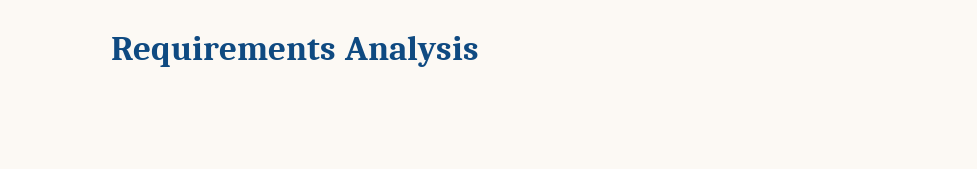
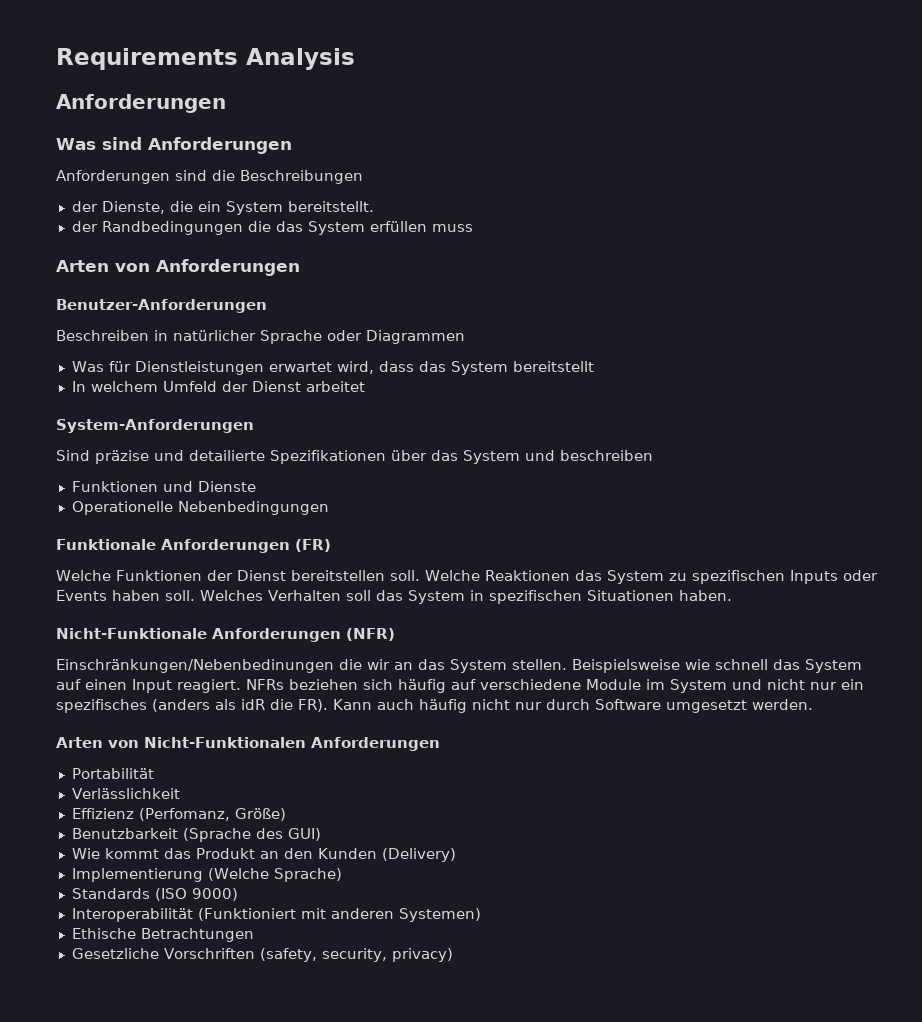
(480, 51) none -> [56,94,226,113] [56,137,292,154] [56,170,363,184] [71,201,374,215] [71,221,473,235] [56,259,300,276] [56,299,267,313] [56,330,465,344] [71,361,594,375] [71,381,365,392] [56,419,254,433] [56,450,653,464] [71,481,256,492] [71,501,329,515] [56,539,331,553] [56,570,878,584] [56,590,732,604] [56,628,395,642] [56,659,862,673] [56,679,864,693] [56,699,813,713] [56,737,440,751] [71,768,154,779] [71,788,180,799] [71,808,286,821] [71,828,321,842] [71,848,456,862] [71,868,342,882] [71,888,238,901] [71,908,481,922] [71,928,254,942] [71,948,453,962] // Anforderungen // Was sind Anforderungen // Anforderungen sind die Beschreibungen // der Dienste, die ein System bereitstellt. // der Randbedingungen die das System erfüllen muss // Arten von Anforderungen // Benutzer-Anforderungen // Beschreiben in natürlicher Sprache oder Diagrammen // Was für Dienstleistungen erwartet wird, dass das System bereitstellt // In welchem Umfeld der Dienst arbeitet // System-Anforderungen // Sind präzise und detailierte Spezifikationen über das System und beschreiben // Funktionen und Dienste // Operationelle Nebenbedingungen // Funktionale Anforderungen (FR) // Welche Funktionen der Dienst bereitstellen soll. Welche Reaktionen das System zu spezifischen Inputs oder Events haben soll. Welches Verhalten soll das System in spezifischen Situationen haben. // Nicht-Funktionale Anforderungen (NFR) // Einschränkungen/Nebenbedinungen die wir an das System stellen. Beispielsweise wie schnell das System auf einen Input reagiert. NFRs beziehen sich häufig auf verschiedene Module im System und nicht nur ein spezifisches (anders als idR die FR). Kann auch häufig nicht nur durch Software umgesetzt werden. // Arten von Nicht-Funktionalen Anforderungen // Portabilität // Verlässlichkeit // Effizienz (Perfomanz, Größe) // Benutzbarkeit (Sprache des GUI) // Wie kommt das Produkt an den Kunden (Delivery) // Implementierung (Welche Sprache) // Standards (ISO 9000) // Interoperabilität (Funktioniert mit anderen Systemen) // Ethische Betrachtungen // Gesetzliche Vorschriften (safety, security, privacy)

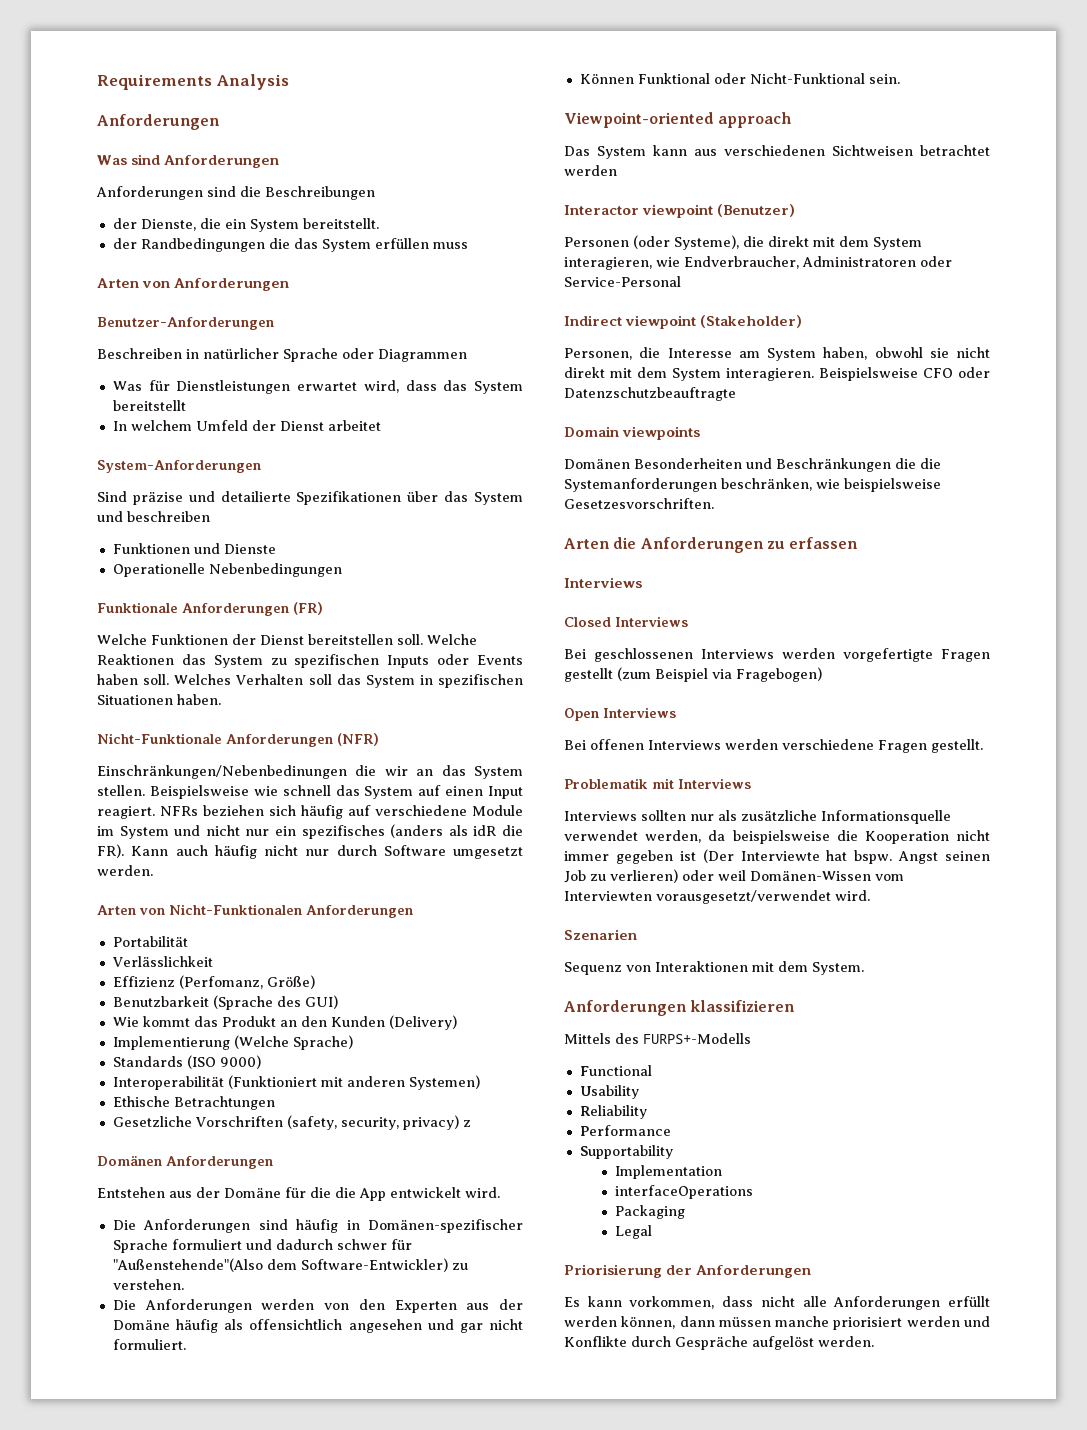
(453, 955) none -> [462,1120,471,1127] [97,1156,273,1169] [97,1187,500,1201] [112,1219,523,1233] [112,1239,412,1253] [112,1258,468,1272] [112,1279,184,1290] [112,1299,523,1313] [112,1319,523,1333] [112,1339,186,1350] [579,73,900,84] [564,112,792,128] [564,145,990,159] [564,165,617,176] [564,204,796,218] [564,235,922,250] [564,256,952,270] [564,276,681,287] [564,315,803,329] [564,347,990,361] [564,367,990,381] [564,387,736,401] [564,426,701,440] [564,458,941,472] [564,478,941,492] [564,498,714,509] [564,537,859,553] [564,577,642,588] [564,616,688,627] [564,648,990,662] [564,667,822,682] [564,707,676,721] [564,739,983,753] [564,778,751,789] [564,810,951,824] [564,830,990,844] [564,849,990,864] [564,869,904,883] [564,890,870,904] [564,929,637,940] [564,961,864,975] [564,1000,796,1016] [564,1033,751,1044] [579,1065,652,1076] [579,1085,639,1099] [579,1105,647,1119] [579,1125,671,1136] [579,1145,673,1159] [614,1165,722,1179] [614,1185,753,1199] [614,1205,685,1219] [614,1225,652,1239] [564,1264,812,1278] [564,1296,990,1310] [564,1316,990,1330] [564,1336,874,1350] z // Domänen Anforderungen // Entstehen aus der Domäne für die die App entwickelt wird. // Die Anforderungen sind häufig in Domänen-spezifischer Sprache formuliert und dadurch schwer für "Außenstehende"(Also dem Software-Entwickler) zu verstehen. // Die Anforderungen werden von den Experten aus der Domäne häufig als offensichtlich angesehen und gar nicht formuliert. // Können Funktional oder Nicht-Funktional sein. // Viewpoint-oriented approach // Das System kann aus verschiedenen Sichtweisen betrachtet werden // Interactor viewpoint (Benutzer) // Personen (oder Systeme), die direkt mit dem System interagieren, wie Endverbraucher, Administratoren oder Service-Personal // Indirect viewpoint (Stakeholder) // Personen, die Interesse am System haben, obwohl sie nicht direkt mit dem System interagieren. Beispielsweise CFO oder Datenzschutzbeauftragte // Domain viewpoints // Domänen Besonderheiten und Beschränkungen die die Systemanforderungen beschränken, wie beispielsweise Gesetzesvorschriften. // Arten die Anforderungen zu erfassen // Interviews // Closed Interviews // Bei geschlossenen Interviews werden vorgefertigte Fragen gestellt (zum Beispiel via Fragebogen) // Open Interviews // Bei offenen Interviews werden verschiedene Fragen gestellt. // Problematik mit Interviews // Interviews sollten nur als zusätzliche Informationsquelle verwendet werden, da beispielsweise die Kooperation nicht immer gegeben ist (Der Interviewte hat bspw. Angst seinen Job zu verlieren) oder weil Domänen-Wissen vom Interviewten vorausgesetzt/verwendet wird. // Szenarien // Sequenz von Interaktionen mit dem System. // Anforderungen klassifizieren // Mittels des FURPS+-Modells // Functional // Usability // Reliability // Performance // Supportability // Implementation // interfaceOperations // Packaging // Legal // Priorisierung der Anforderungen // Es kann vorkommen, dass nicht alle Anforderungen erfüllt werden können, dann müssen manche priorisiert werden und Konflikte durch Gespräche aufgelöst werden.

